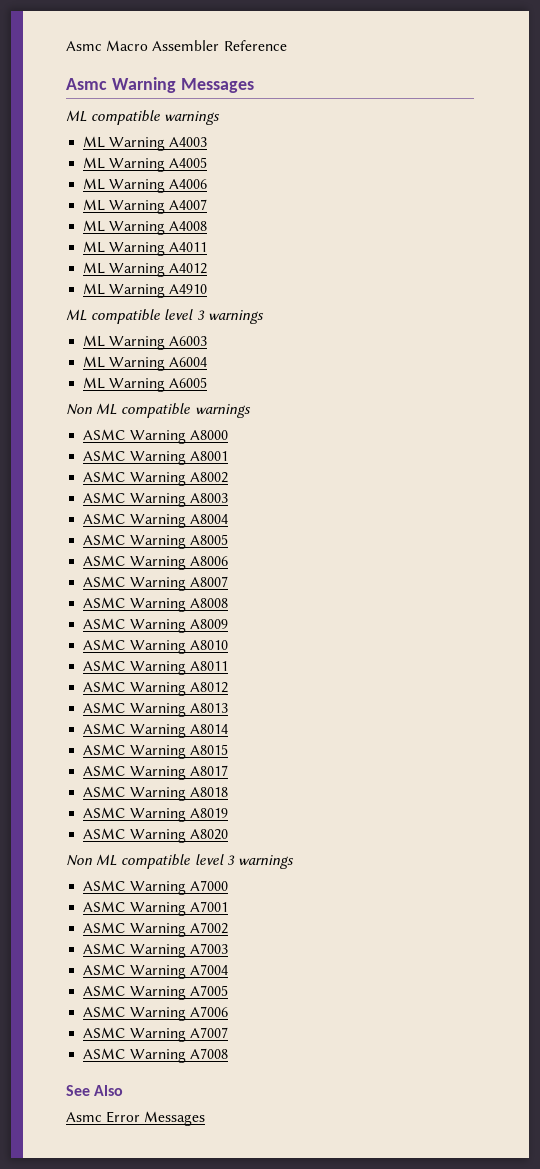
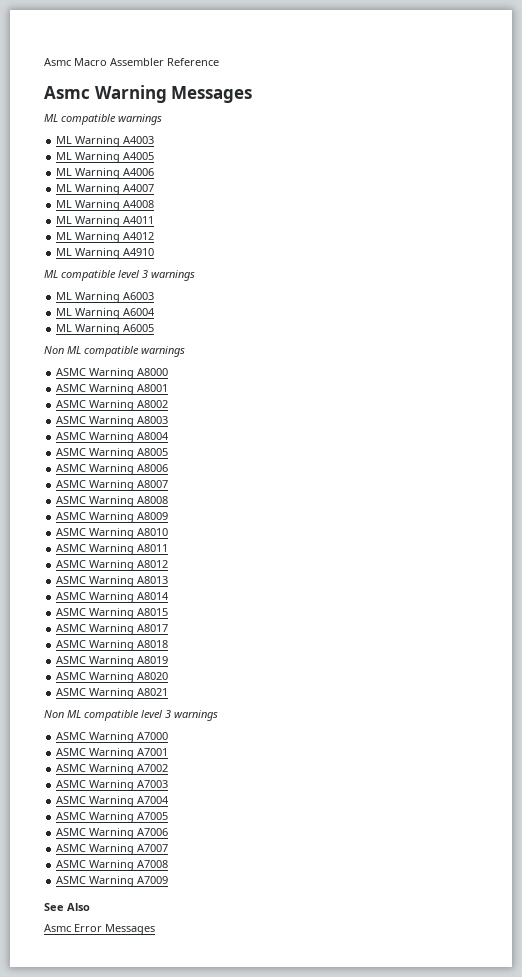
(229, 834) none -> [56,688,169,699] // ASMC Warning A8021
(229, 1053) none -> [56,876,169,887] // ASMC Warning A7009

